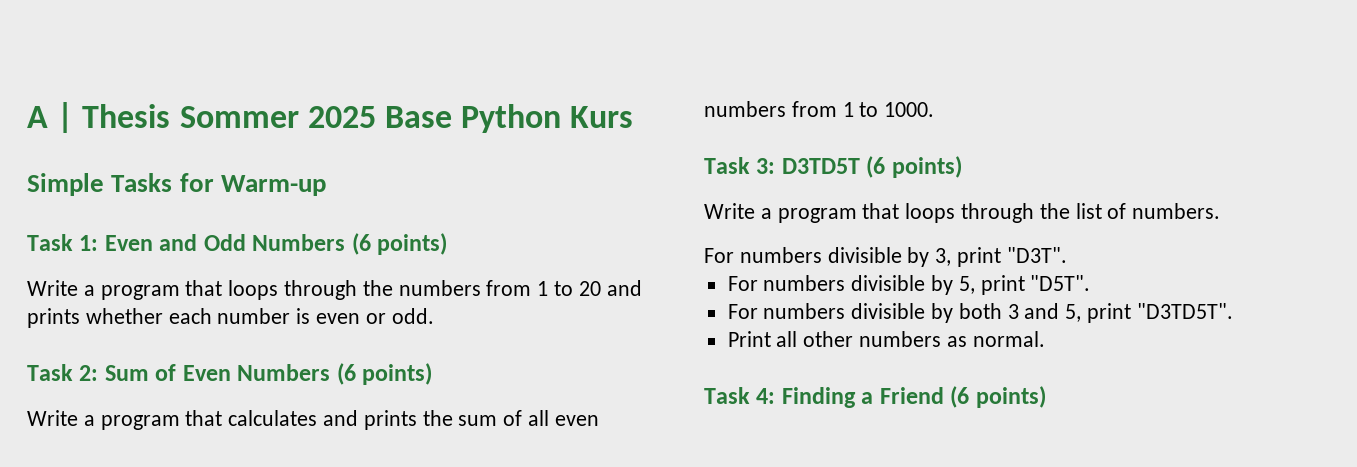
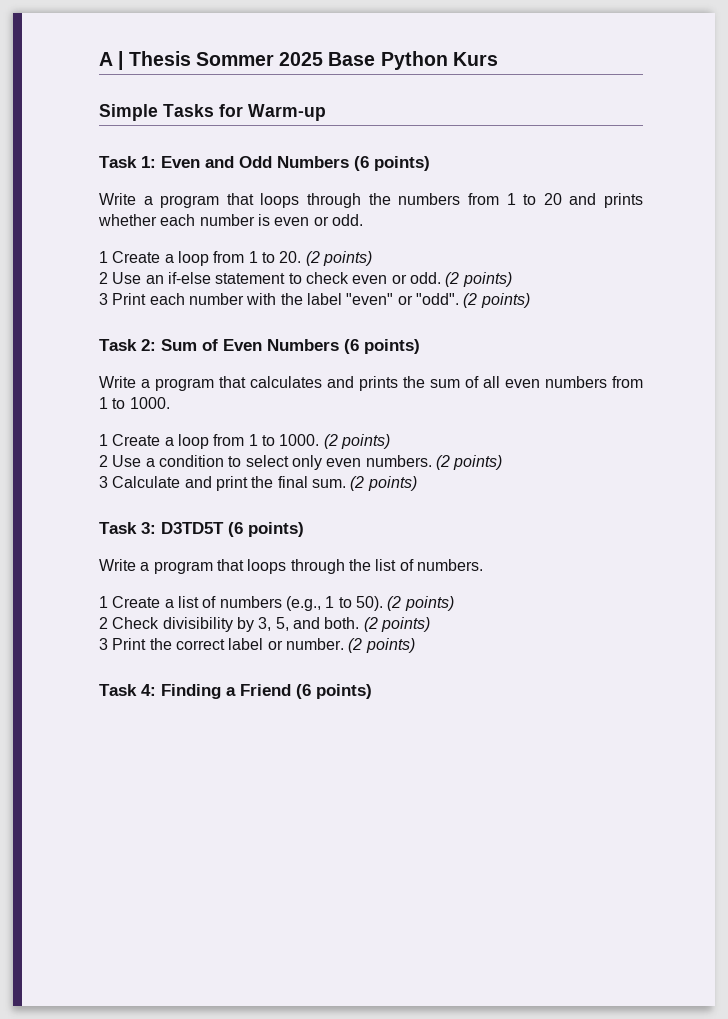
(434, 316) none -> [99,251,372,266] [99,272,512,287] [99,293,530,308] // 1 Create a loop from 1 to 20. (2 points) // 2 Use an if-else statement to check even or odd. (2 points) // 3 Print each number with the label "even" or "odd". (2 points)
(935, 109) none -> [99,434,390,449] [99,455,503,470] [99,476,417,491] // 1 Create a loop from 1 to 1000. (2 points) // 2 Use a condition to select only even numbers. (2 points) // 3 Calculate and print the final sum. (2 points)
[704,247,1067,267] [727,275,1091,295] [727,303,1233,323] [727,331,1045,347] For numbers divisible by 3, print "D3T". // For numbers divisible by 5, print "D5T". // For numbers divisible by both 3 and 5, print "D3TD5T". // Print all other numbers as normal. -> [99,596,454,611] [99,617,430,632] [99,638,415,653] 1 Create a list of numbers (e.g., 1 to 50). (2 points) // 2 Check divisibility by 3, 5, and both. (2 points) // 3 Print the correct label or number. (2 points)

